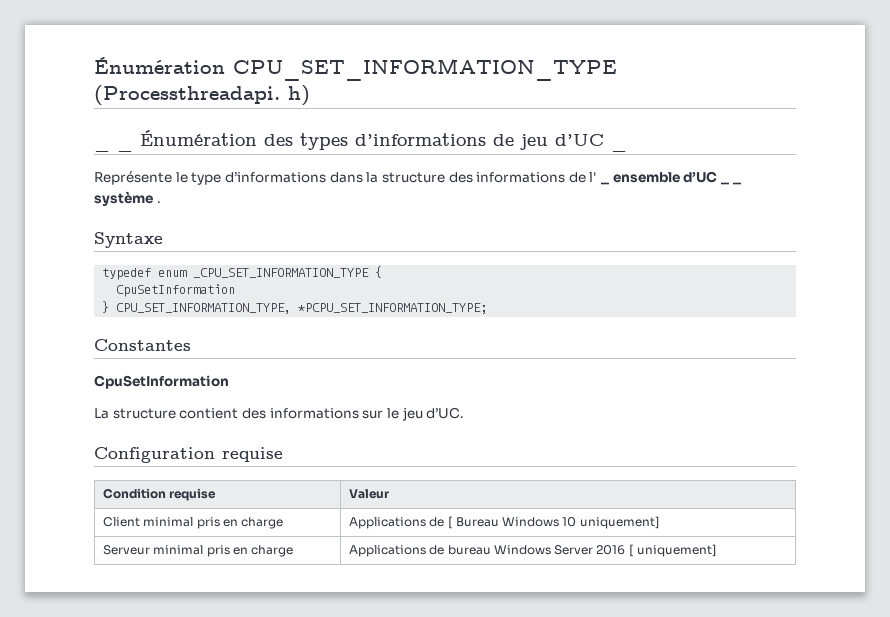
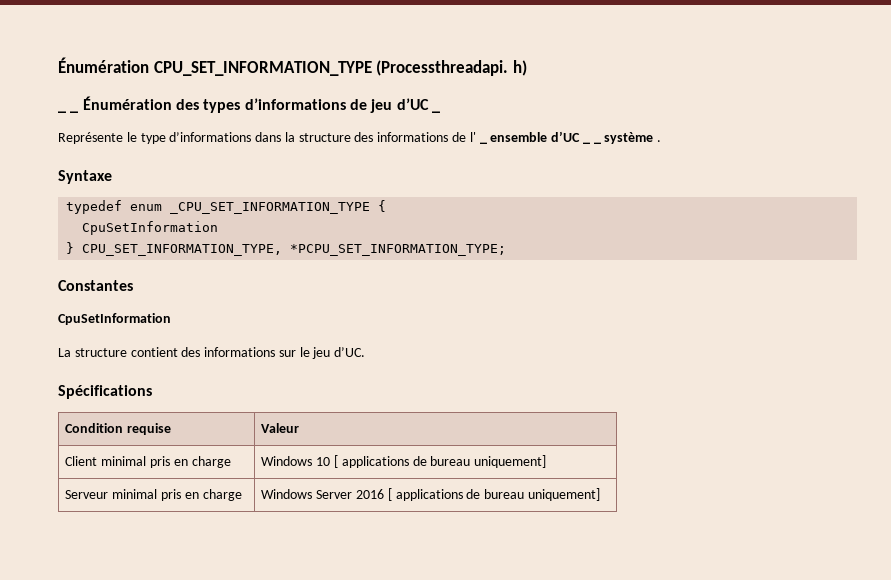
[94,447,283,463] Configuration requise -> [58,385,152,399] Spécifications
[349,516,577,529] Applications de [ Bureau Windows 10 -> [261,455,471,468] Windows 10 [ applications de bureau
[349,545,491,557] Applications de bureau -> (242, 495) none
(634, 550) none -> [395,489,525,501] applications de bureau

